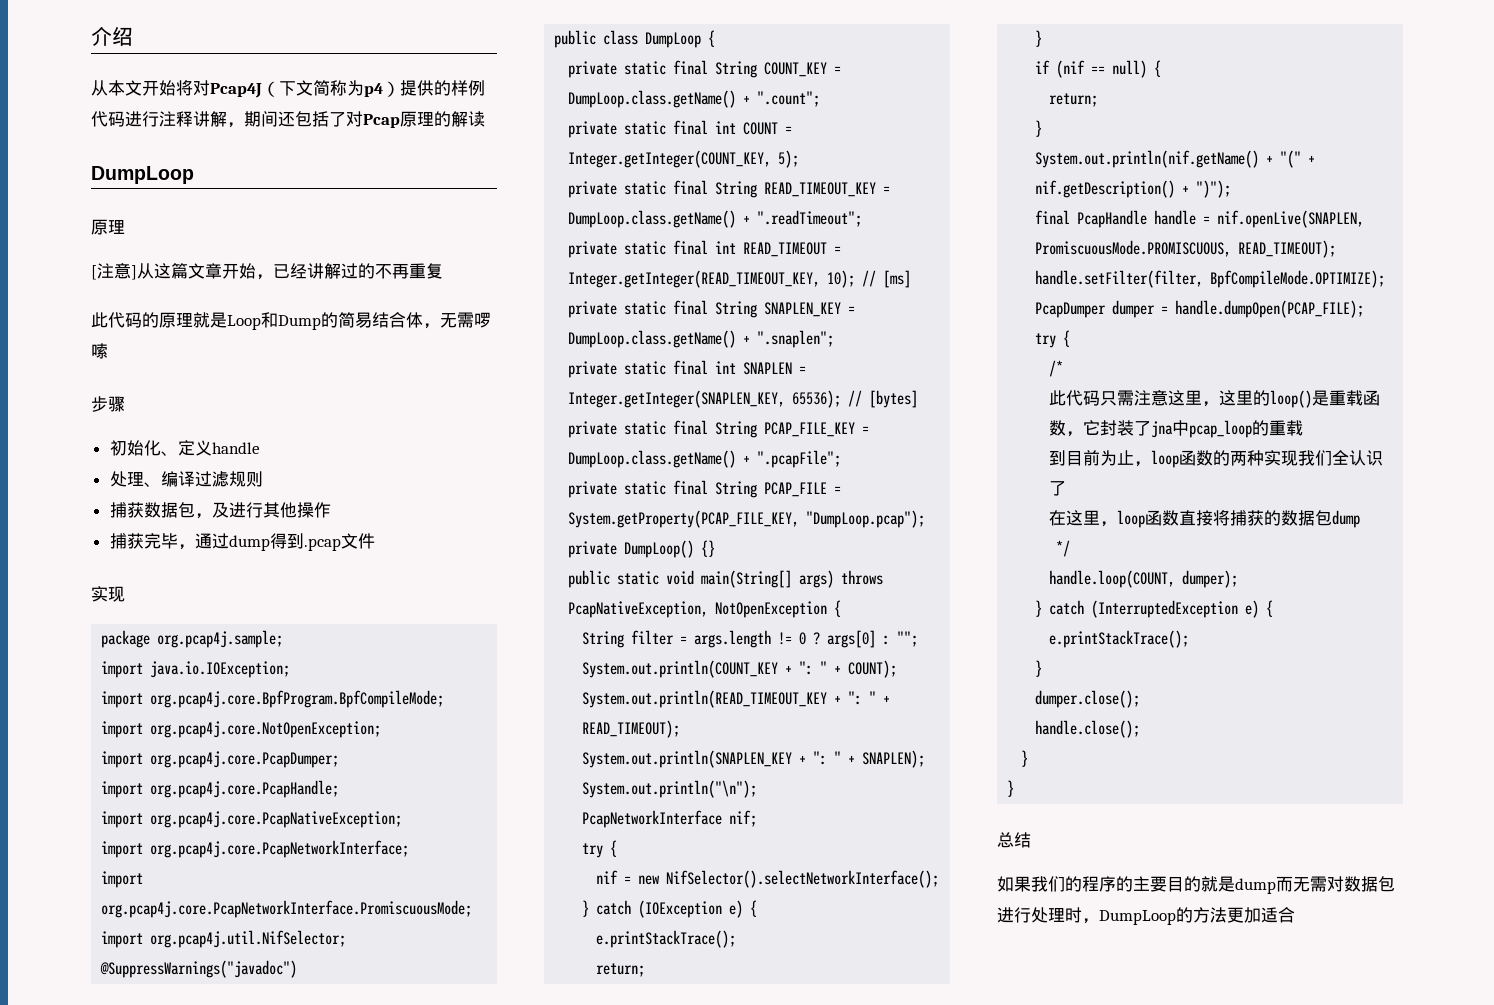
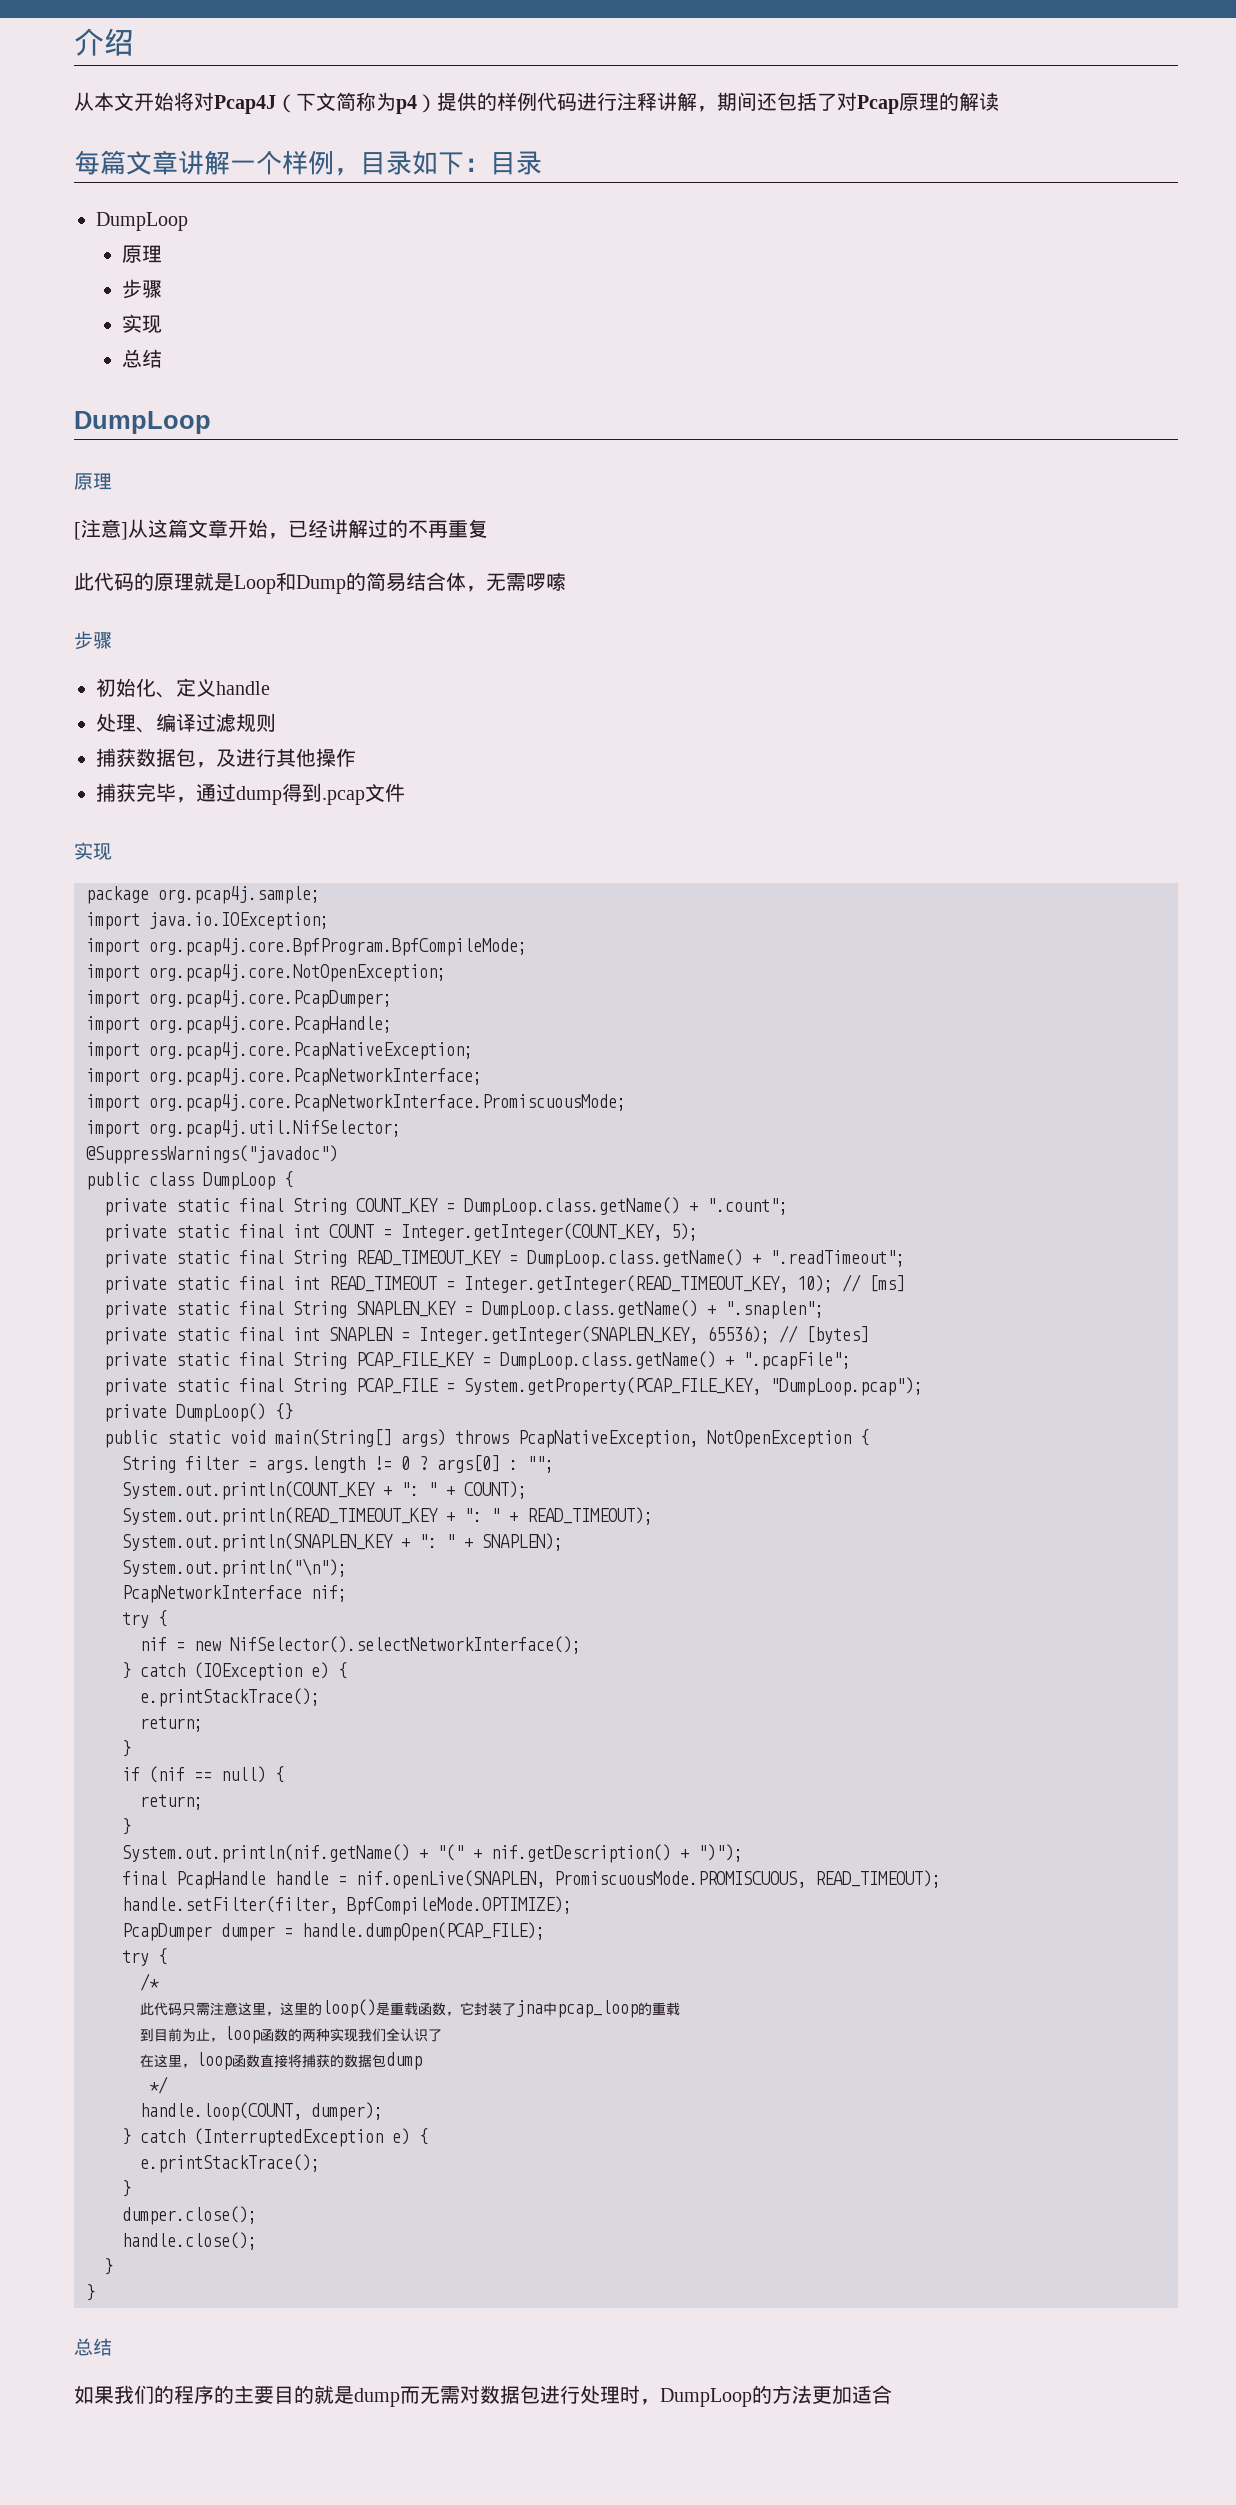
(485, 119) none -> [74,150,542,176] [96,212,188,231] [121,245,162,263] [121,279,162,299] [121,314,162,334] [121,349,162,368] // 每篇文章讲解一个样例，目录如下：目录 // DumpLoop // 原理 // 步骤 // 实现 // 总结

